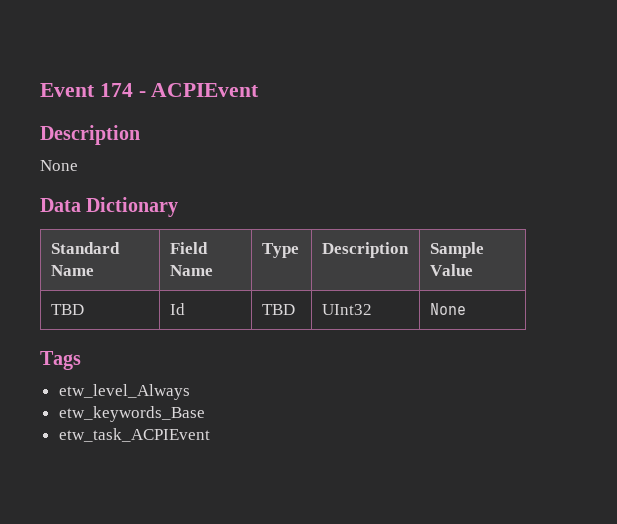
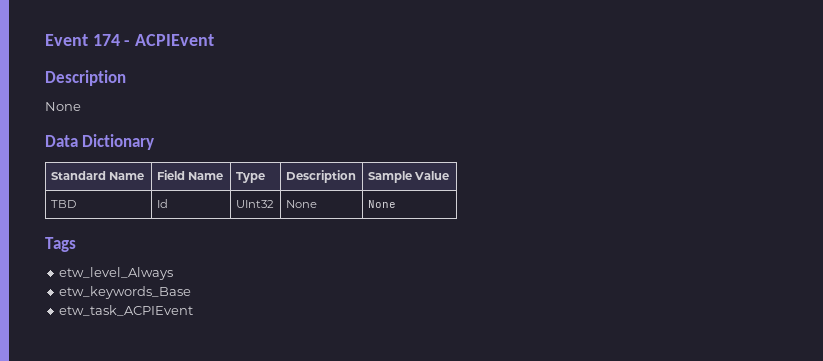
[261,304,295,315] [321,304,372,315] TBD | UInt32 -> [235,200,274,208] [285,200,317,208] UInt32 | None

